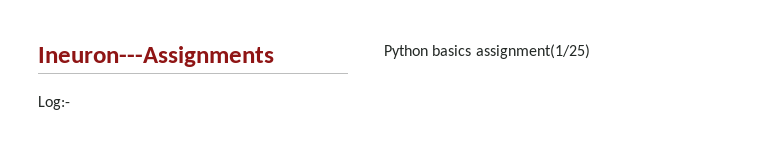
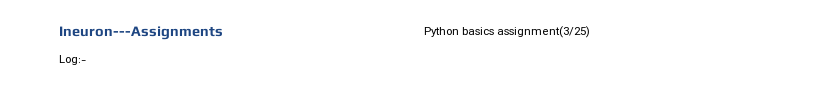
[475,44,590,59] assignment(1/25) -> [497,26,591,38] assignment(3/25)

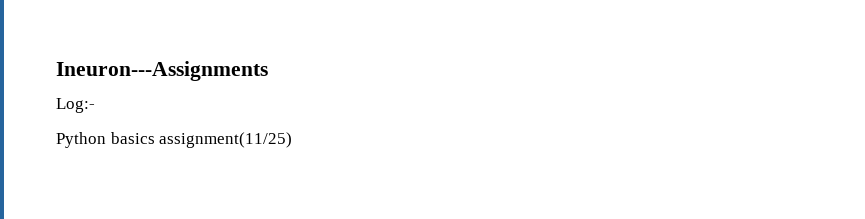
[497,26,591,38] assignment(3/25) -> [159,132,293,148] assignment(11/25)

